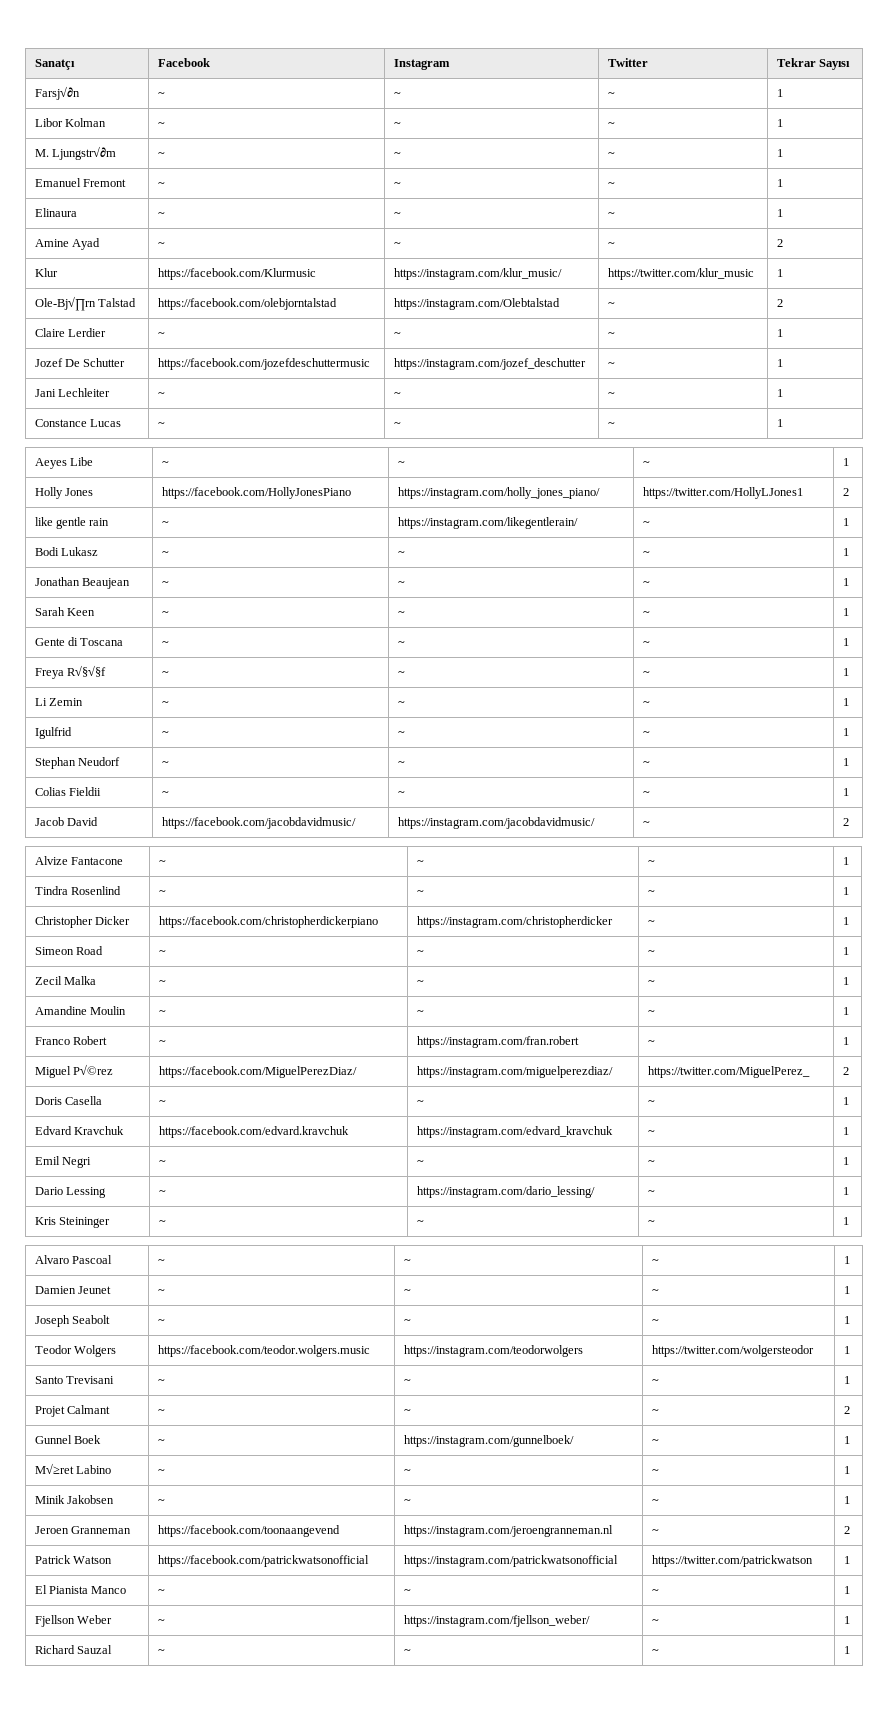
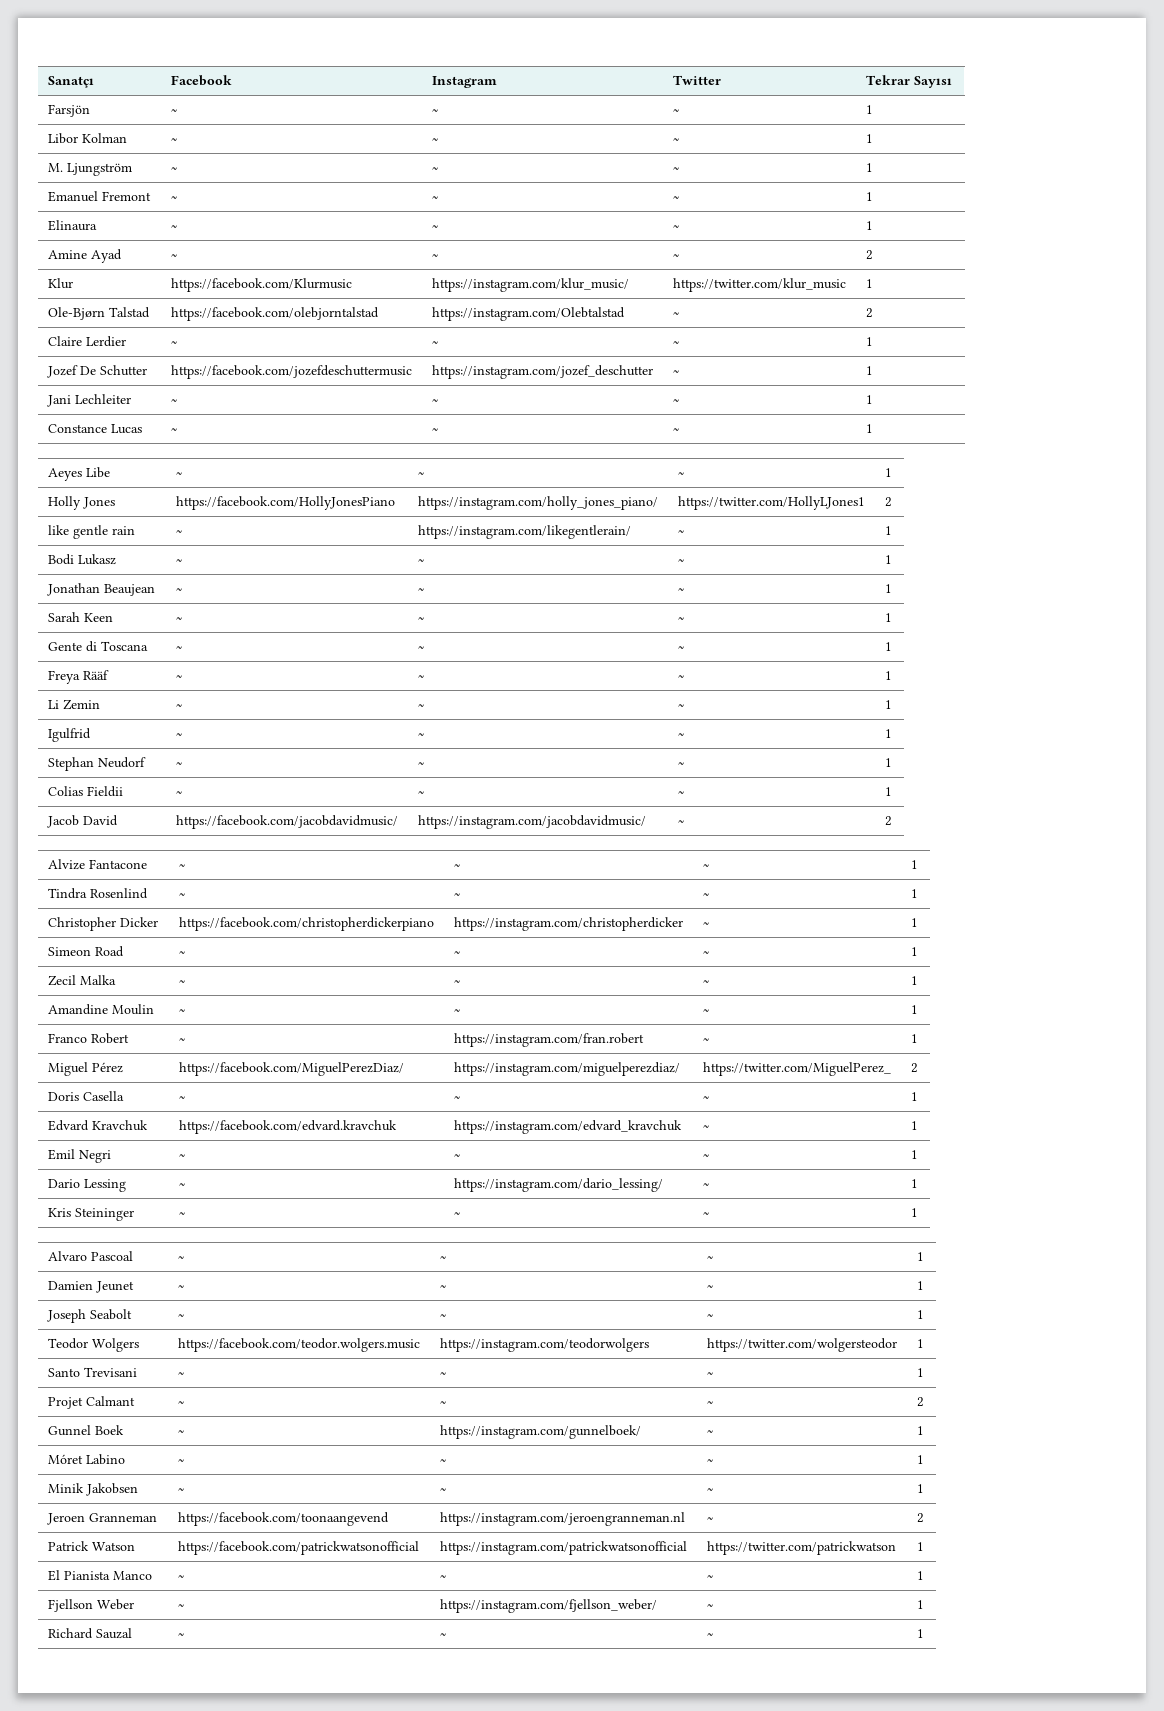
[34,86,80,100] Farsj√∂n -> [47,104,90,117] Farsjön
[51,146,116,160] Ljungstr√∂m -> [66,163,132,176] Ljungström
[34,296,96,311] Ole-Bj√∏rn -> [47,307,105,320] Ole-Bjørn
[66,665,106,677] R√§√§f -> [82,670,109,680] Rääf
[72,1064,113,1075] P√©rez -> [91,1062,123,1073] Pérez
[34,1463,74,1474] M√≥ret -> [47,1454,83,1464] Móret

